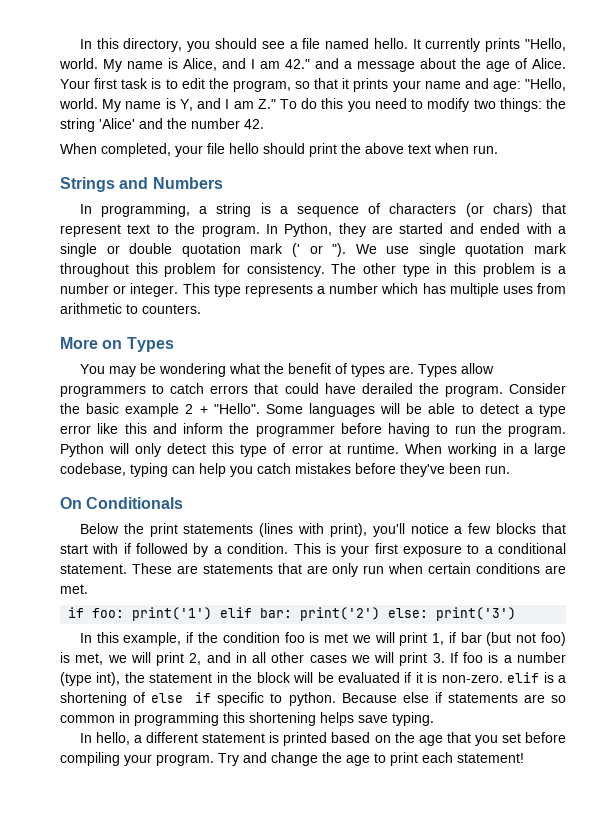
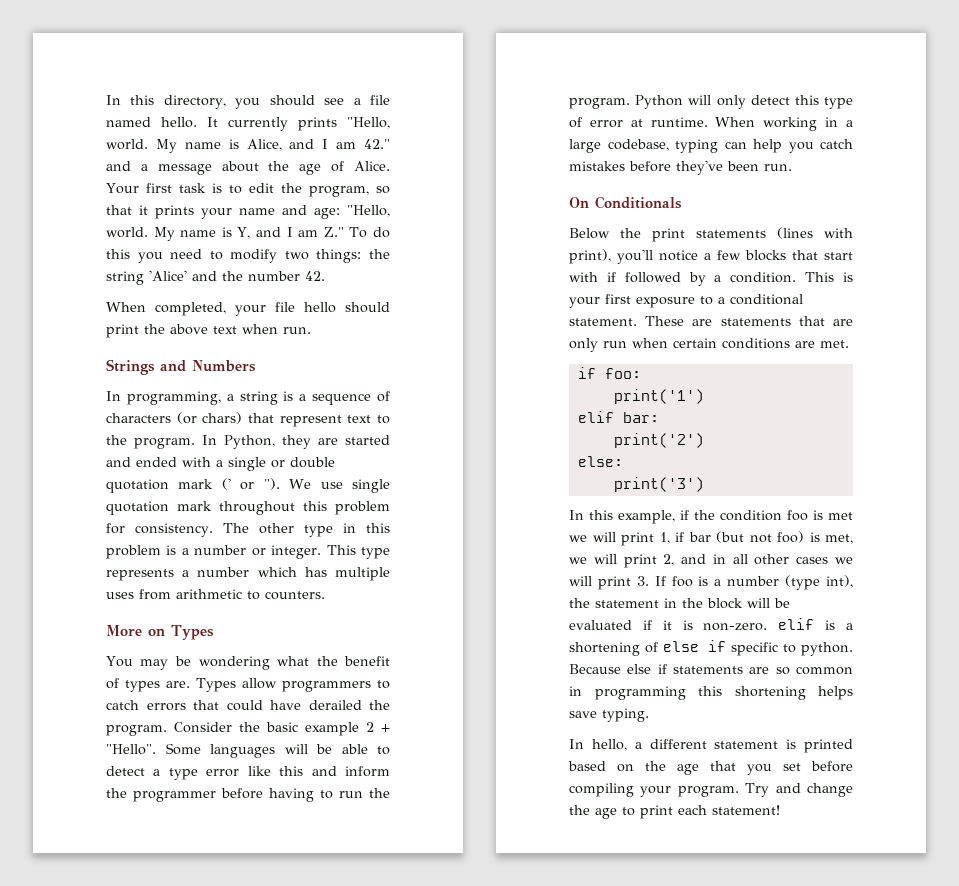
(125, 613) none -> (641, 373) //
(213, 614) none -> (704, 396) //
(293, 613) none -> (659, 417) //
(381, 614) none -> (704, 440) //
(429, 613) none -> (623, 461) //

